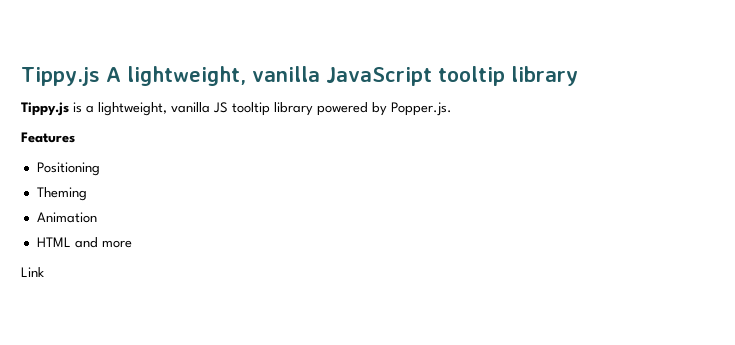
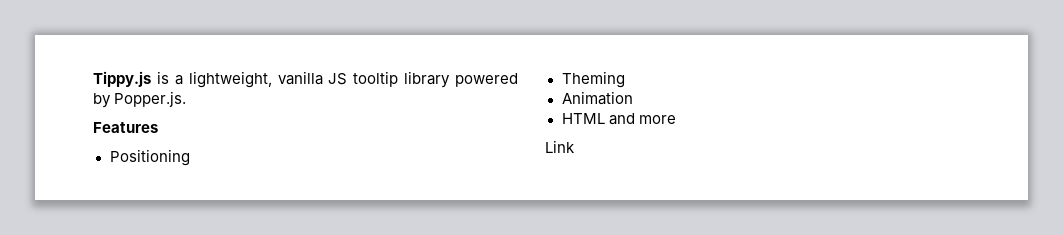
[21,66,578,86] [21,102,69,116] Tippy.js A lightweight, vanilla JavaScript tooltip library // Tippy.js -> [93,71,151,87] Tippy.js

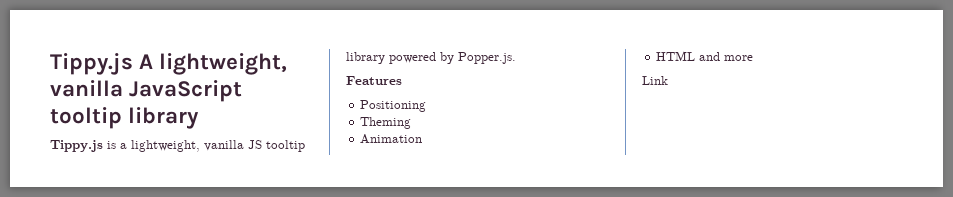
[93,71,151,87] Tippy.js -> [50,53,288,75] [50,80,243,102] [50,107,200,129] [50,140,103,152] Tippy.js A lightweight, vanilla JavaScript tooltip library // Tippy.js

